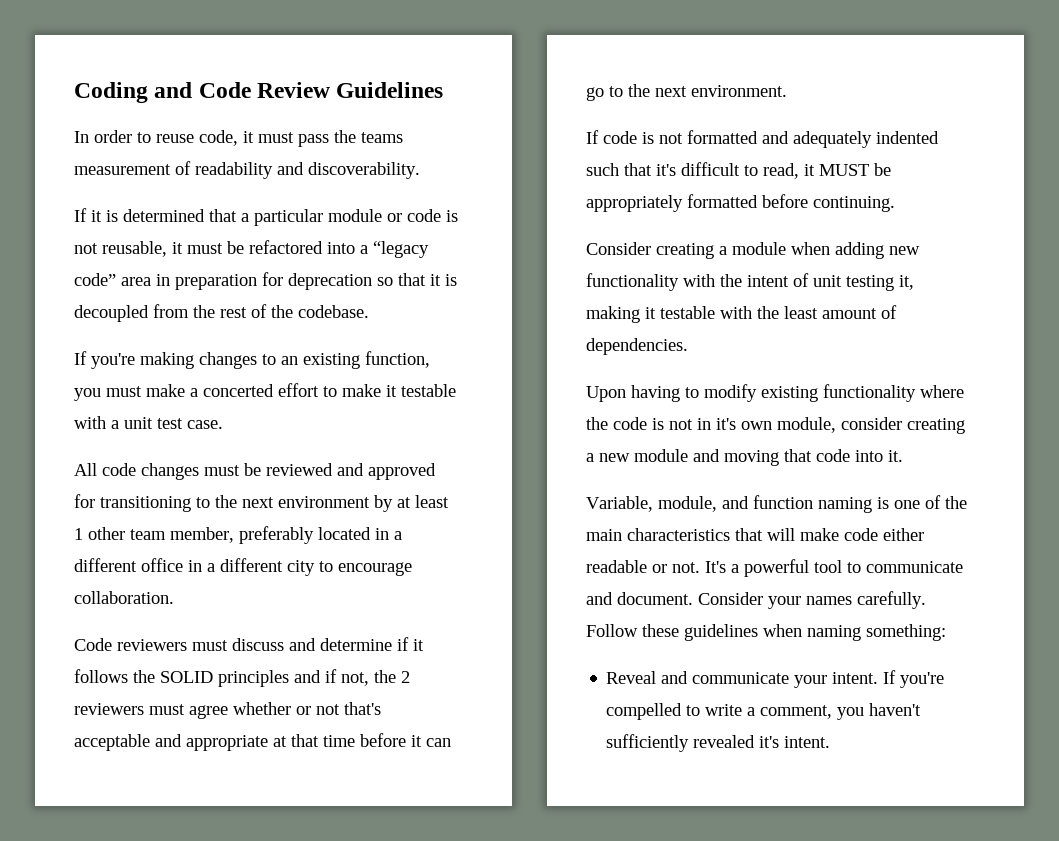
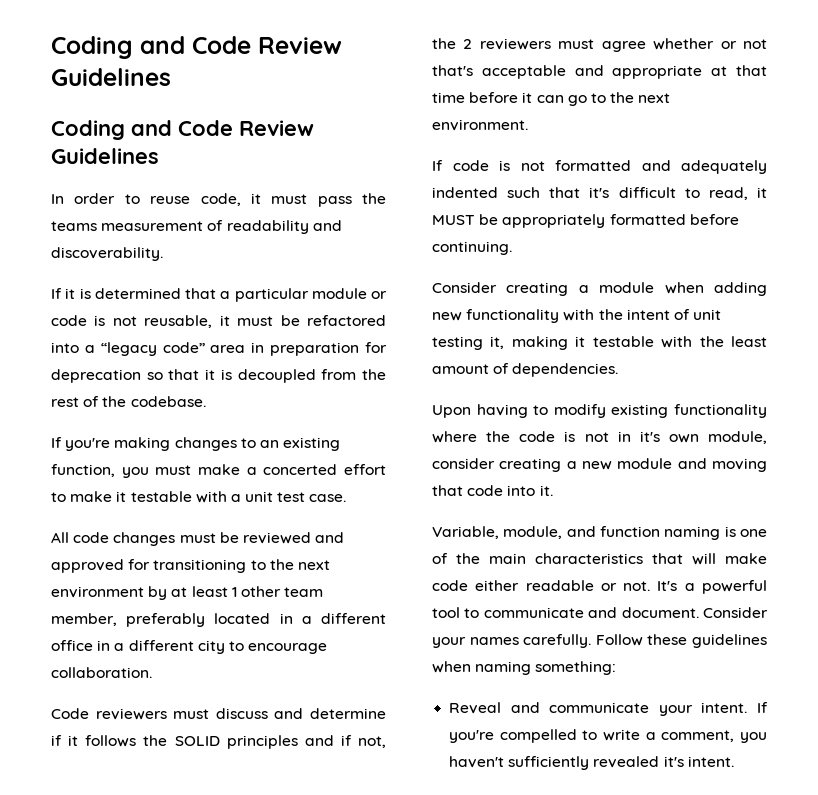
[74,82,444,103] Coding and Code Review Guidelines -> [51,36,342,59] [51,68,171,86] [51,120,314,140] [51,148,159,164] Coding and Code Review Guidelines // Coding and Code Review Guidelines

